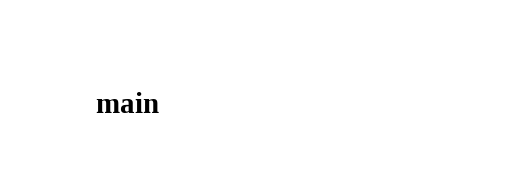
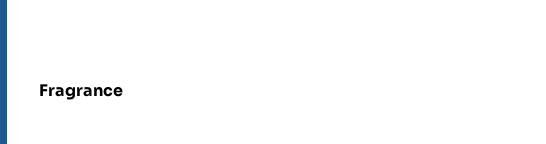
[96,92,159,113] main -> [39,84,123,100] Fragrance

